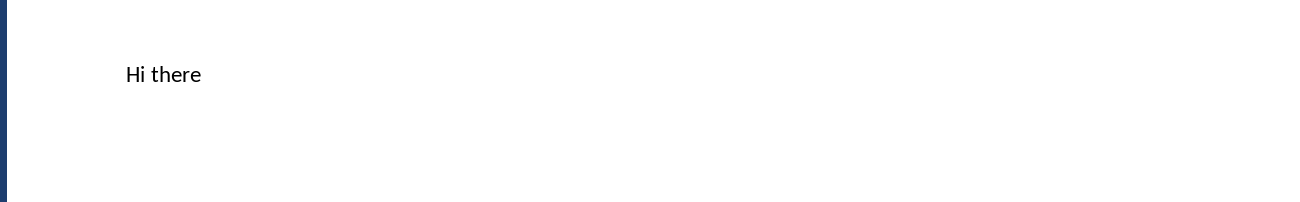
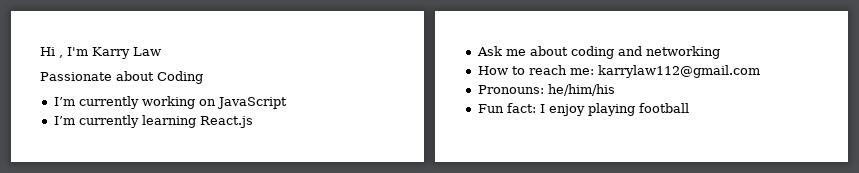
[151,66,202,82] there -> [59,47,161,59] [40,71,203,84] [53,96,287,109] [53,115,253,128] [476,46,720,59] [477,65,760,78] [477,84,615,96] [477,103,689,116] , I'm Karry Law // Passionate about Coding // I’m currently working on JavaScript // I’m currently learning React.js // Ask me about coding and networking // How to reach me: karrylaw112@gmail.com // Pronouns: he/him/his // Fun fact: I enjoy playing football

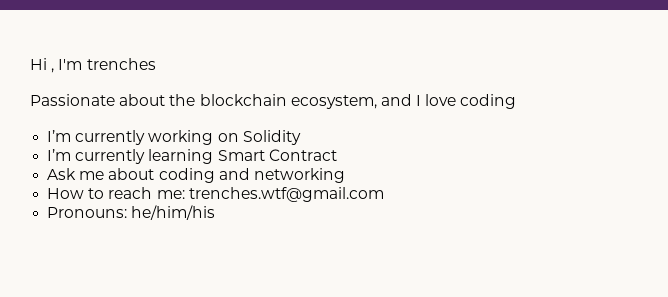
[92,47,161,59] Karry Law -> [86,58,156,70] trenches
[157,71,203,84] Coding -> [169,94,517,109] the blockchain ecosystem, and I love coding
[216,97,287,109] JavaScript -> [242,130,301,145] Solidity
[199,116,253,128] React.js -> [217,149,337,161] Smart Contract
[597,65,760,78] karrylaw112@gmail.com -> [188,187,384,202] trenches.wtf@gmail.com
[477,103,689,116] // Fun fact: I enjoy playing football -> (216, 212) none

